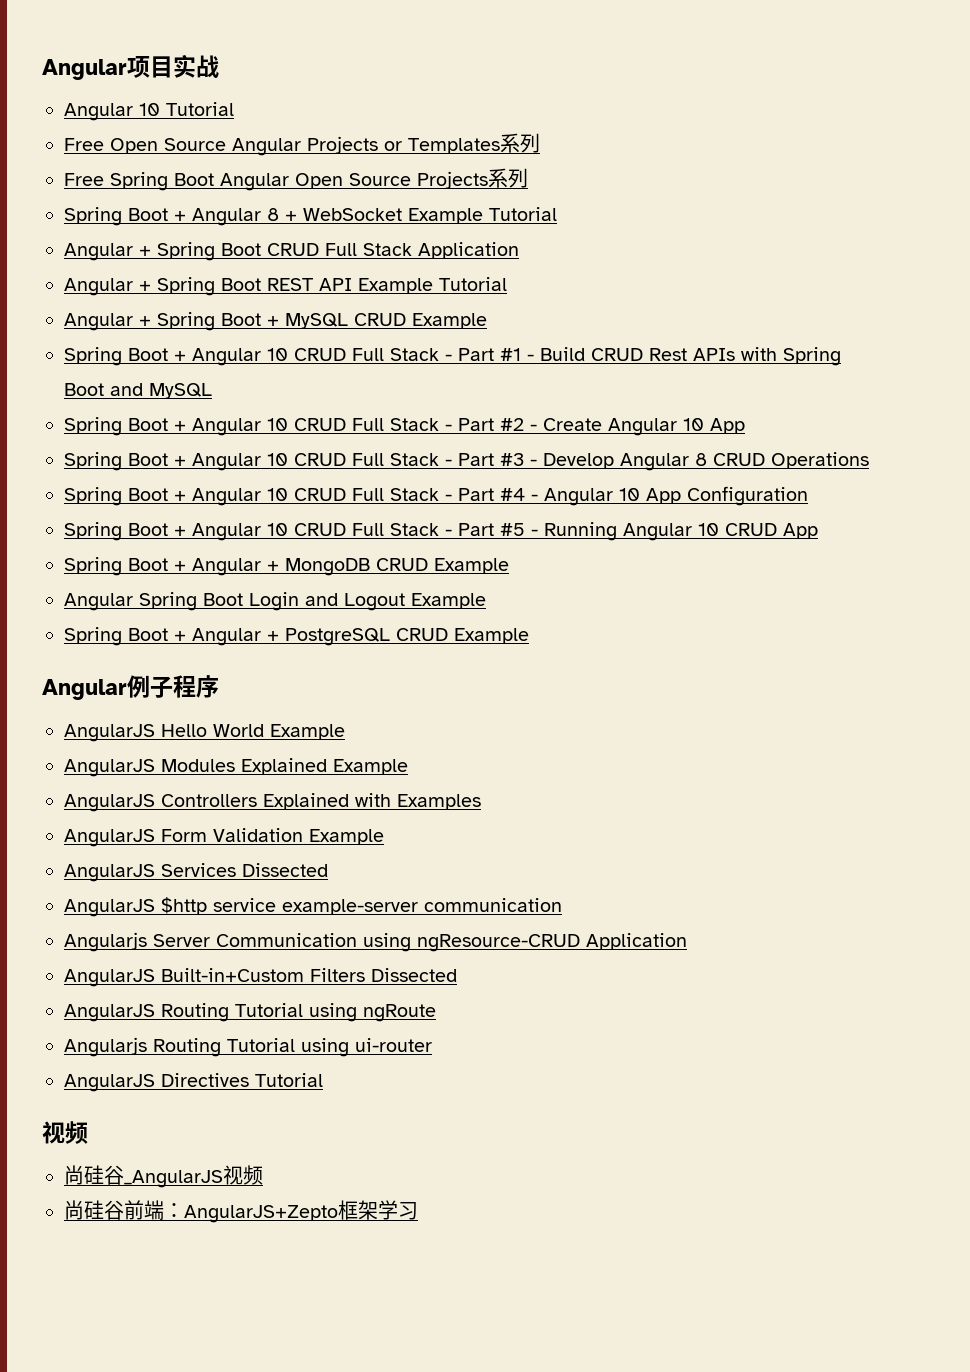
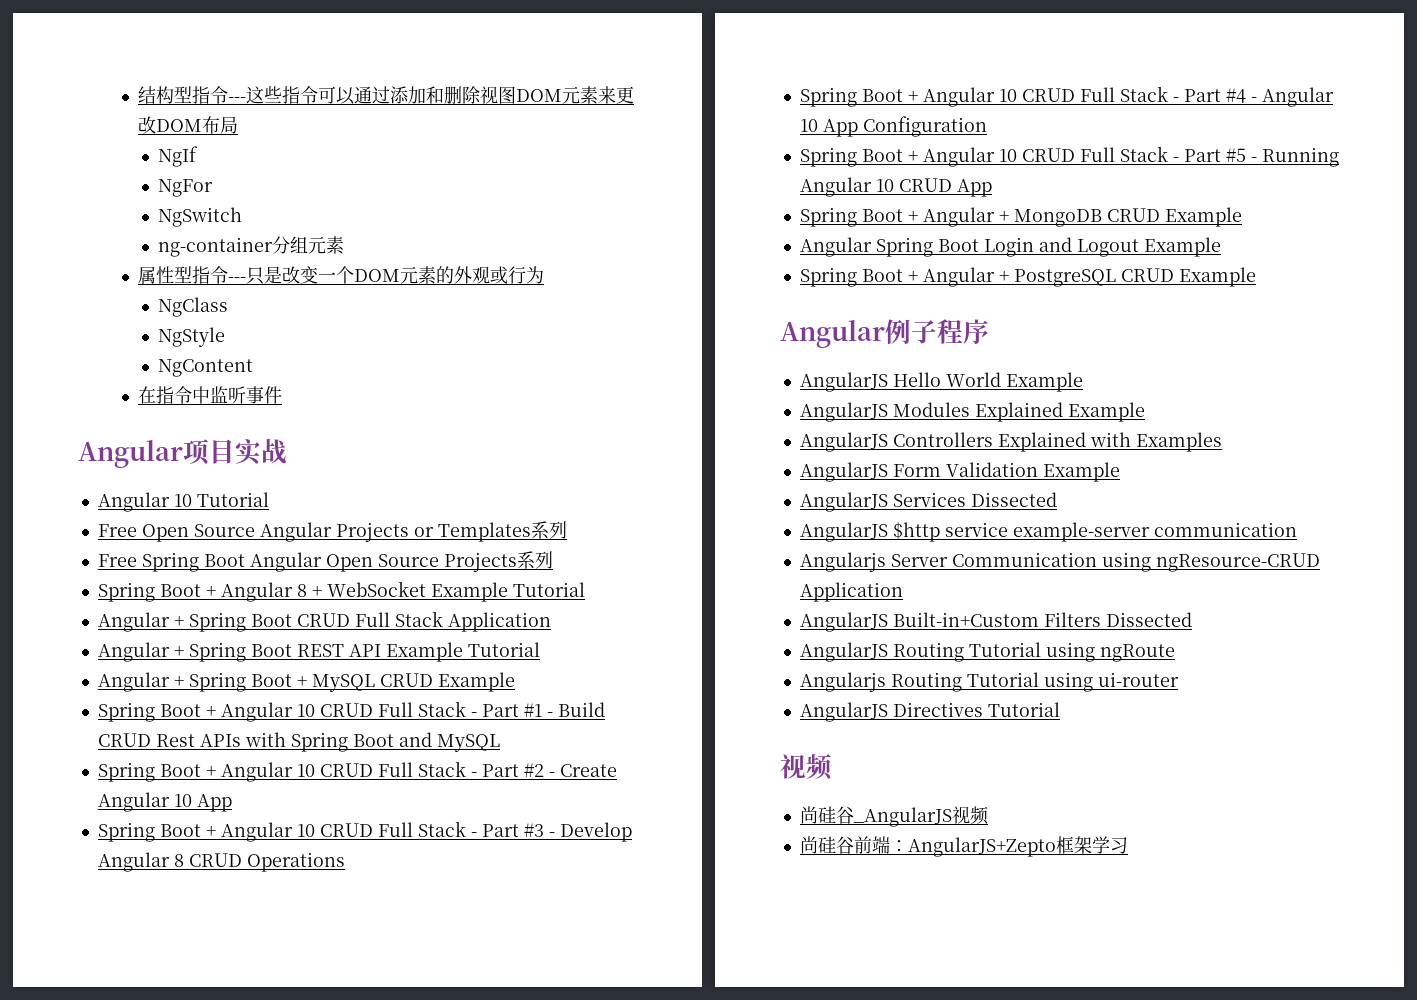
(42, 69) none -> [137,86,634,105] [137,116,238,134] [157,146,198,167] [157,179,213,197] [157,207,242,227] [157,236,344,257] [137,266,544,285] [157,297,228,317] [157,327,225,347] [157,359,253,377] [137,386,282,404] 结构型指令---这些指令可以通过添加和删除视图DOM元素来更改DOM布局 // NgIf // NgFor // NgSwitch // ng-container分组元素 // 属性型指令---只是改变一个DOM元素的外观或行为 // NgClass // NgStyle // NgContent // 在指令中监听事件 //

